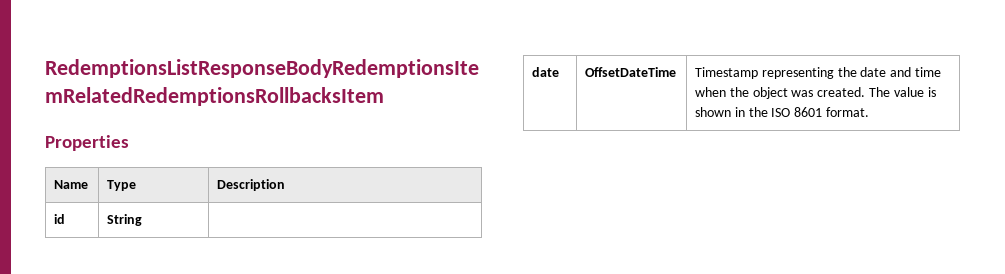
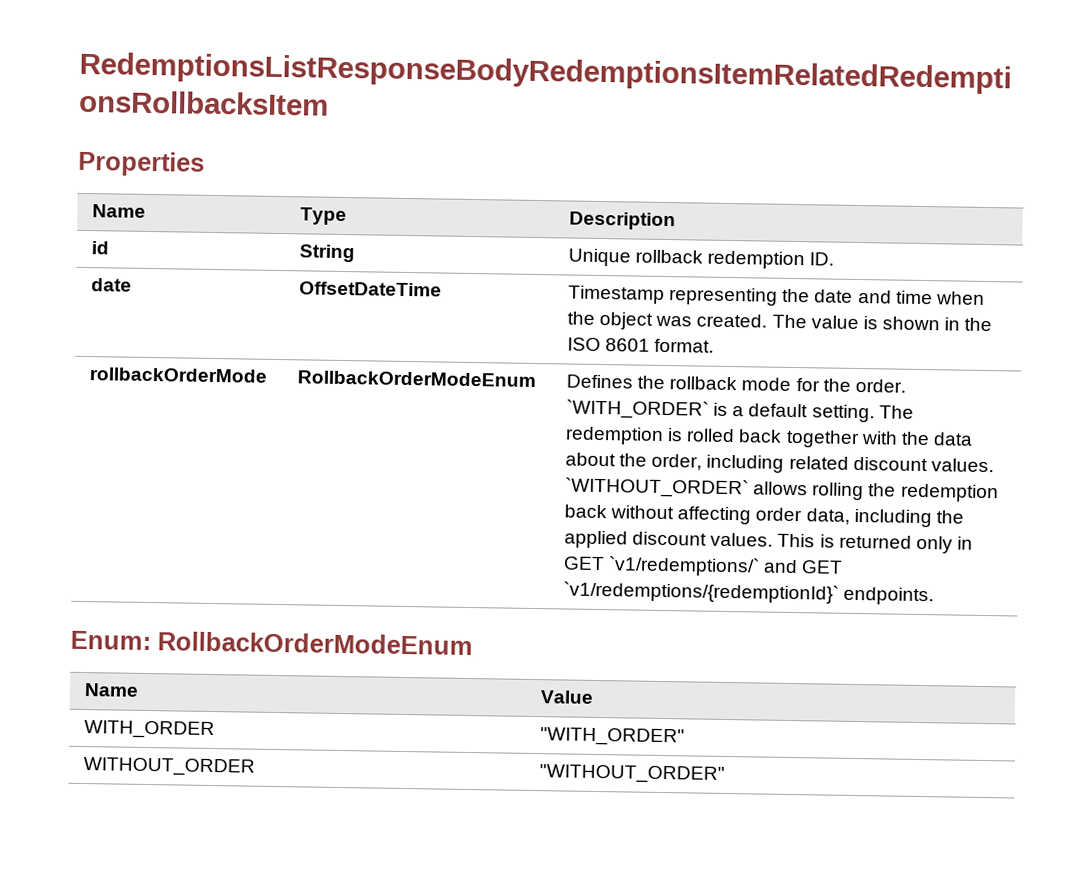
(143, 220) none -> [568,248,835,270] Unique rollback redemption ID.
(869, 112) none -> [89,367,268,383] [297,370,537,388] [566,374,906,393] [566,399,914,423] [565,426,973,449] [565,452,994,473] [565,477,999,503] [564,504,964,528] [564,530,973,554] [563,556,844,577] [563,581,935,606] [70,630,473,656] [84,683,140,697] [540,690,595,704] [84,720,216,740] [540,727,686,747] [83,757,256,777] [539,764,726,784] // rollbackOrderMode | RollbackOrderModeEnum | Defines the rollback mode for the order. `WITH_ORDER` is a default setting. The redemption is rolled back together with the data about the order, including related discount values. `WITHOUT_ORDER` allows rolling the redemption back without affecting order data, including the applied discount values. This is returned only in GET `v1/redemptions/` and GET `v1/redemptions/{redemptionId}` endpoints. // Enum: RollbackOrderModeEnum // Name | Value // WITH_ORDER | "WITH_ORDER" // WITHOUT_ORDER | "WITHOUT_ORDER"

